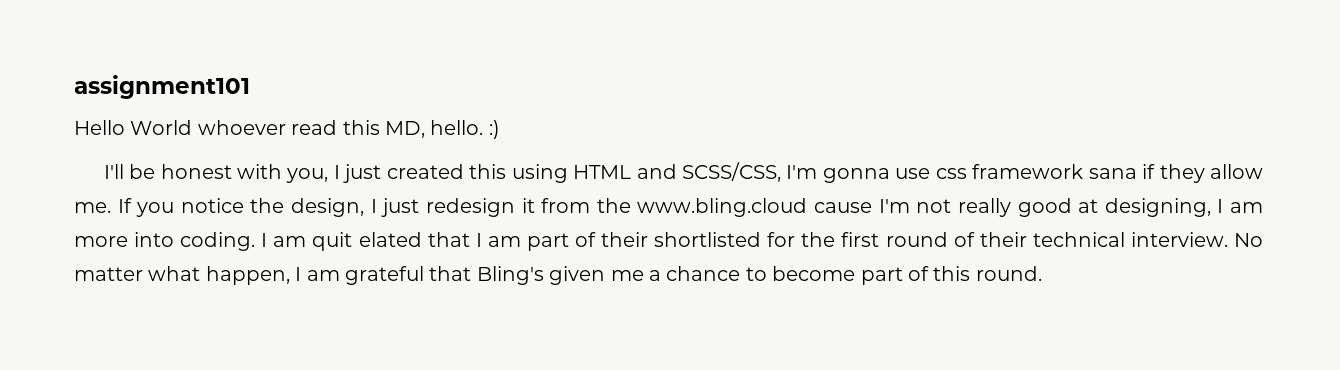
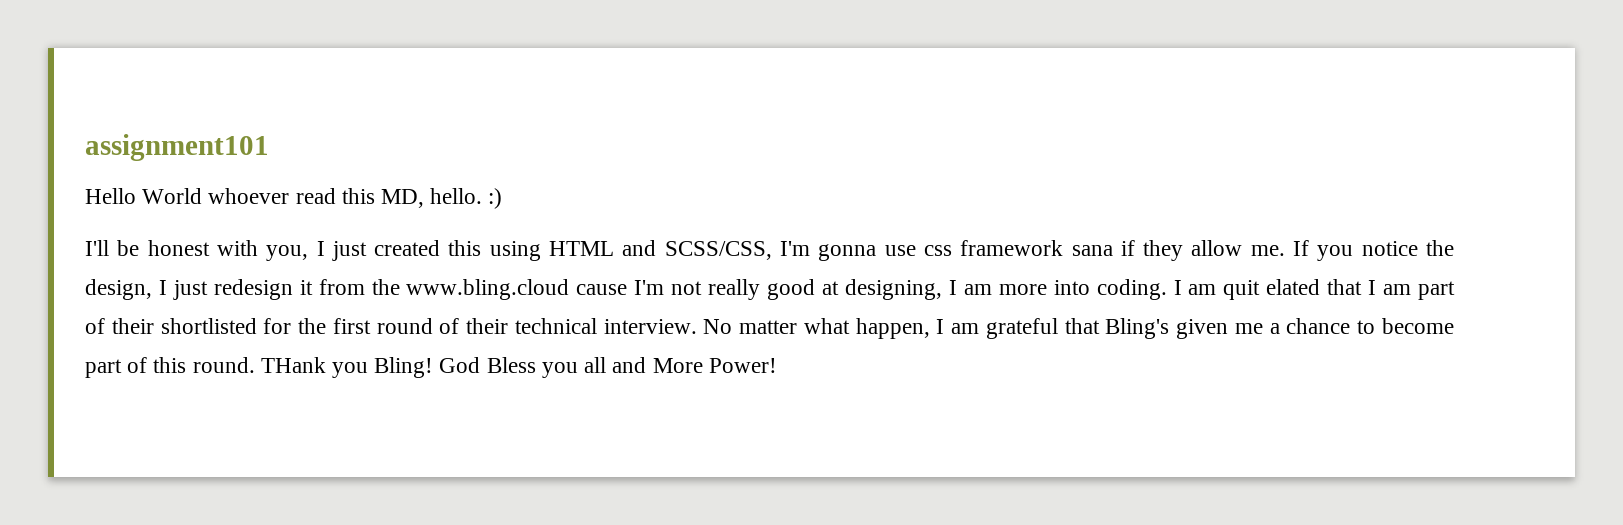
(1042, 273) none -> [260,357,777,378] THank you Bling! God Bless you all and More Power!

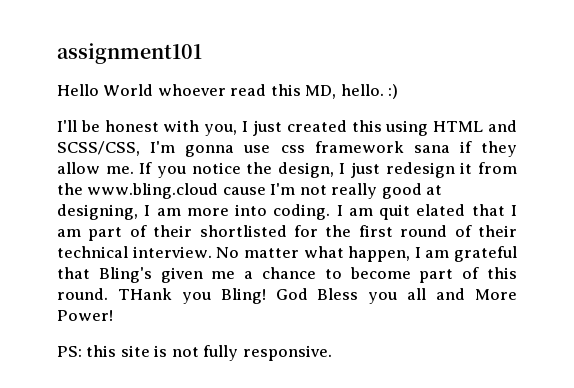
(777, 365) none -> [57,345,332,361] // PS: this site is not fully responsive.

